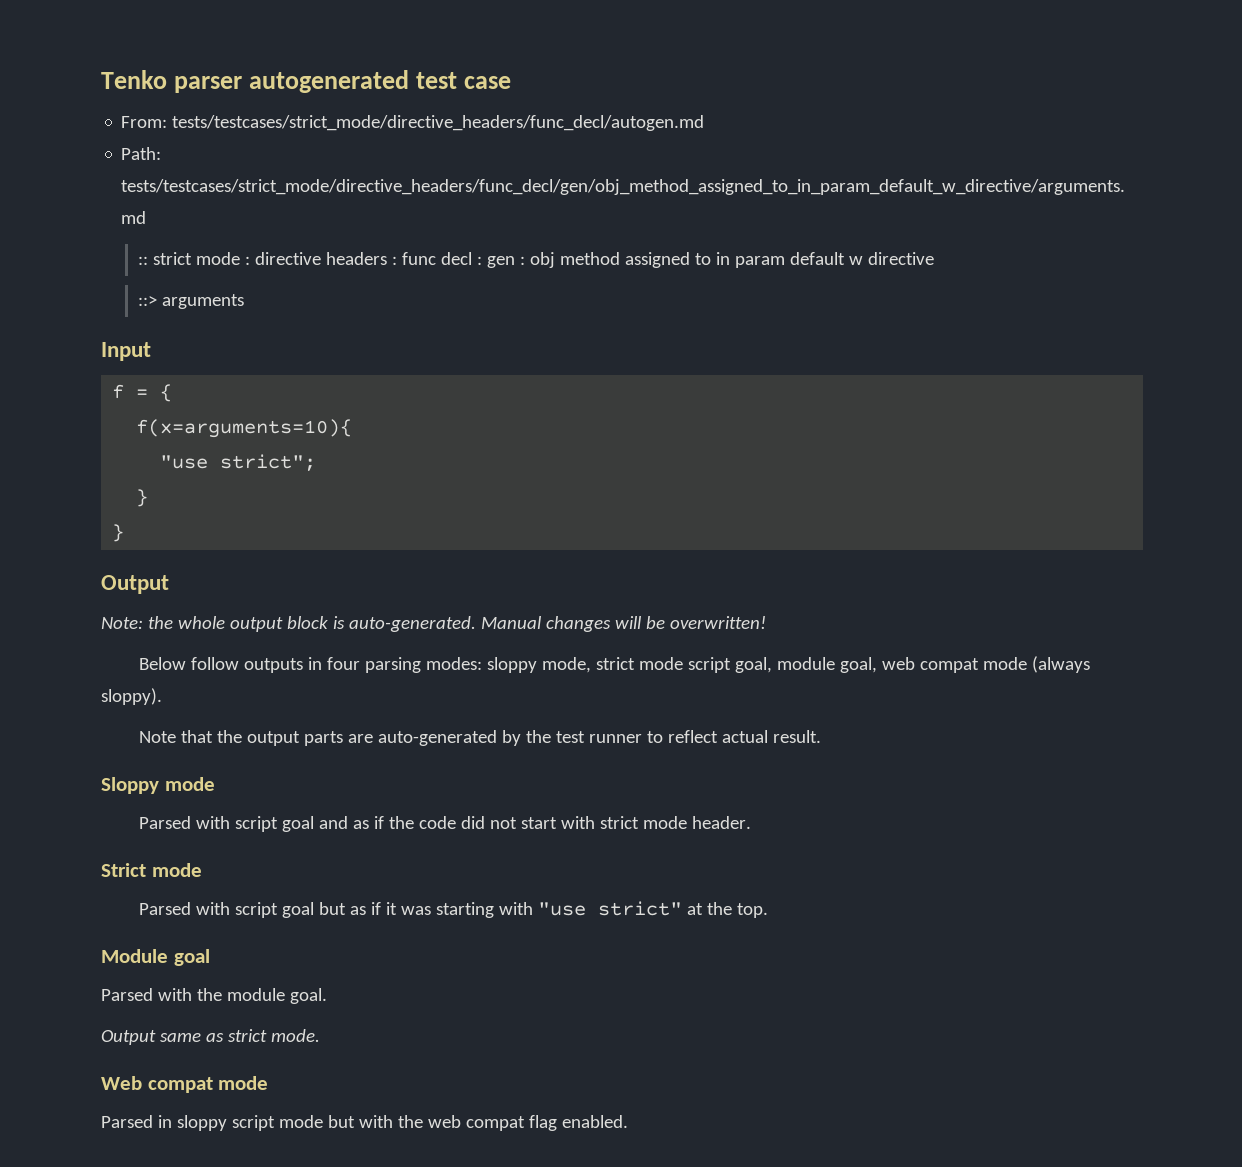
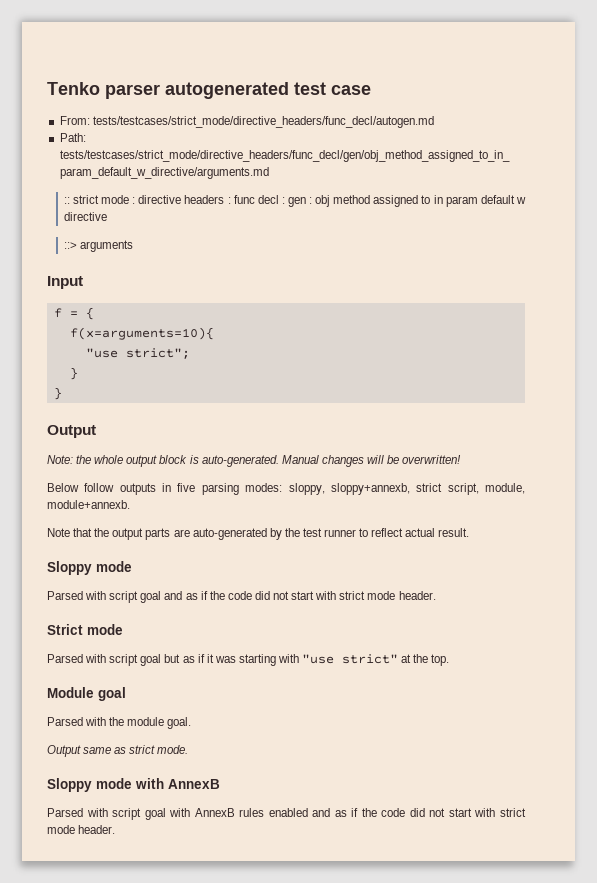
[326,657,360,670] four -> [177,483,196,492] five
[486,656,1090,673] [101,688,162,705] sloppy mode, strict mode script goal, module goal, web compat mode (always sloppy). -> [288,483,525,495] [47,500,130,509] sloppy, sloppy+annexb, strict script, module, module+annexb.
[101,1076,269,1093] [101,1115,628,1131] Web compat mode // Parsed in sloppy script mode but with the web compat flag enabled. -> [47,778,220,792] [47,808,526,820] [47,825,116,834] Sloppy mode with AnnexB // Parsed with script goal with AnnexB rules enabled and as if the code did not start with strict mode header.

